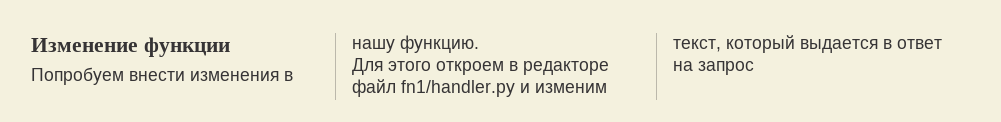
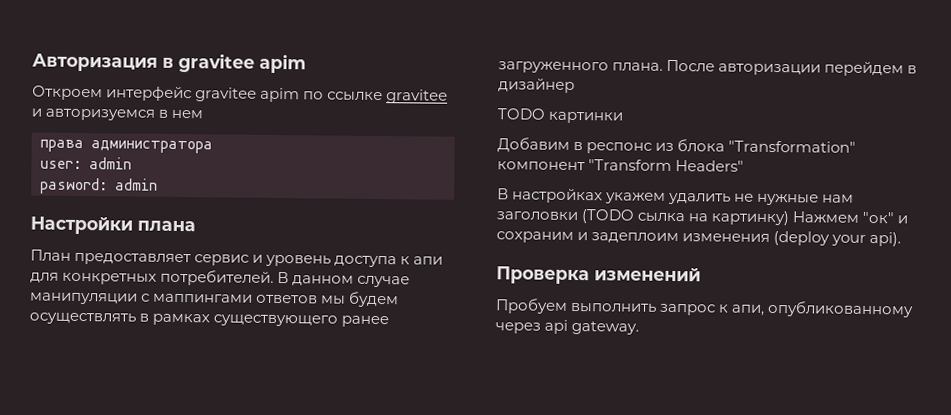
[31,37,230,57] [31,67,293,85] [352,35,479,53] [352,58,609,75] [352,79,607,97] [673,35,942,53] [673,61,754,75] Изменение функции // Попробуем внести изменения в нашу функцию. // Для этого откроем в редакторе файл fn1/handler.py и изменим текст, который выдается в ответ на запрос -> [32,52,306,74] [32,85,449,104] [31,108,204,121] [40,139,213,154] [40,157,132,170] [40,177,158,195] [30,216,196,235] [30,249,444,268] [30,269,411,288] [30,291,400,308] [29,312,390,328] [498,59,918,77] [498,78,575,93] [497,108,624,124] [497,137,857,154] [497,159,745,172] [497,188,855,206] [496,209,909,226] [496,231,902,247] [496,266,701,285] [495,298,915,318] [495,319,640,335] Авторизация в gravitee apim // Откроем интерфейс gravitee apim по ссылке gravitee и авторизуемся в нем // права администратора // user: admin // pasword: admin // Настройки плана // План предоставляет сервис и уровень доступа к апи для конкретных потребителей. В данном случае манипуляции с маппингами ответов мы будем осуществлять в рамках существующего ранее загруженного плана. После авторизации перейдем в дизайнер // TODO картинки // Добавим в респонс из блока "Transformation" компонент "Transform Headers" // В настройках укажем удалить не нужные нам заголовки (TODO сылка на картинку) Нажмем "ок" и сохраним и задеплоим изменения (deploy your api). // Проверка изменений // Пробуем выполнить запрос к апи, опубликованному через api gateway.

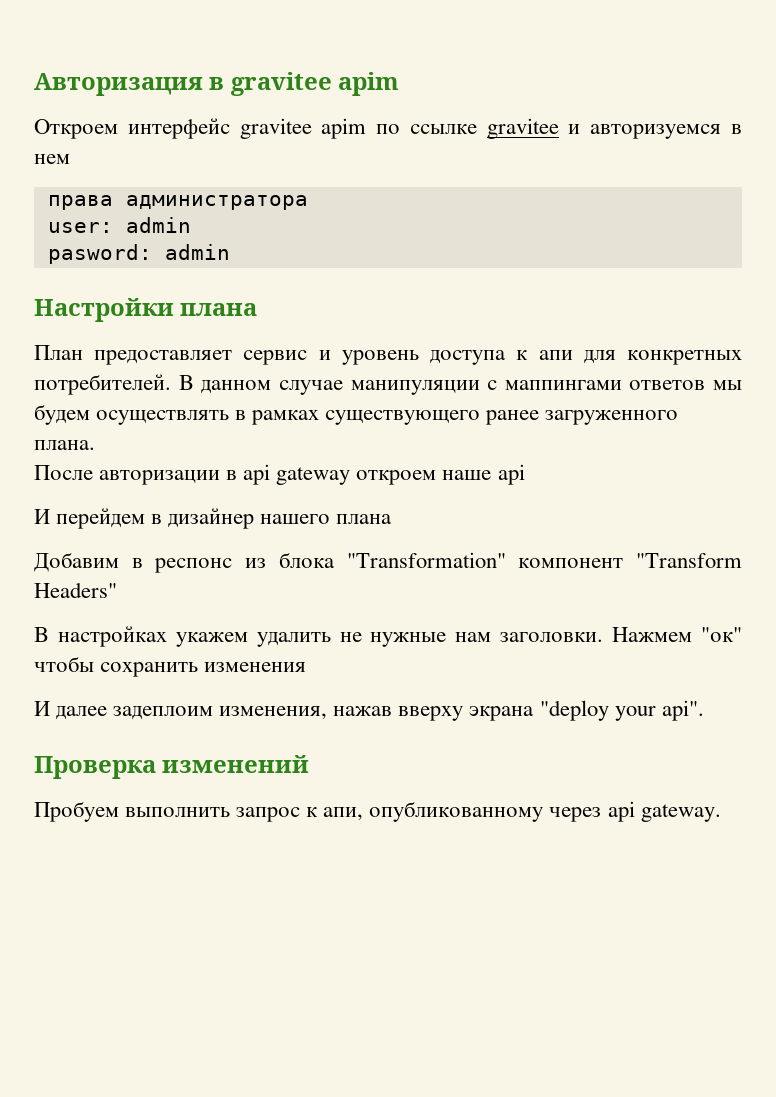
(664, 66) none -> (95, 445) //
(822, 69) none -> [226,464,525,485] [34,509,50,524] в api gateway откроем наше api // И
[497,108,624,124] // TODO картинки -> [260,514,393,524] нашего плана
[496,209,909,226] [496,231,902,247] заголовки (TODO сылка на картинку) Нажмем "ок" и сохраним и задеплоим изменения (deploy your api). -> [500,627,742,642] [34,656,307,677] [34,700,704,721] заголовки. Нажмем "ок" чтобы сохранить изменения // И далее задеплоим изменения, нажав вверху экрана "deploy your api".

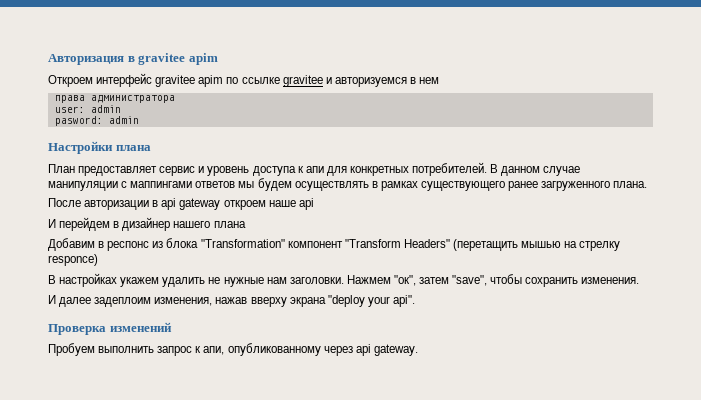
(117, 590) none -> [452,239,621,251] [48,254,98,266] (перетащить мышью на стрелку responce)
[700,627,742,642] "ок" -> [393,275,488,286] "ок", затем "save",
[204,662,307,672] изменения -> [581,277,640,284] изменения.

